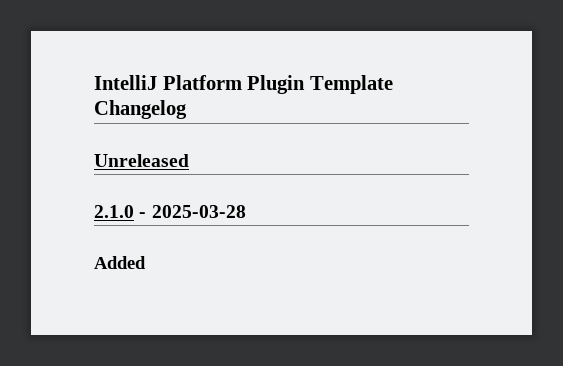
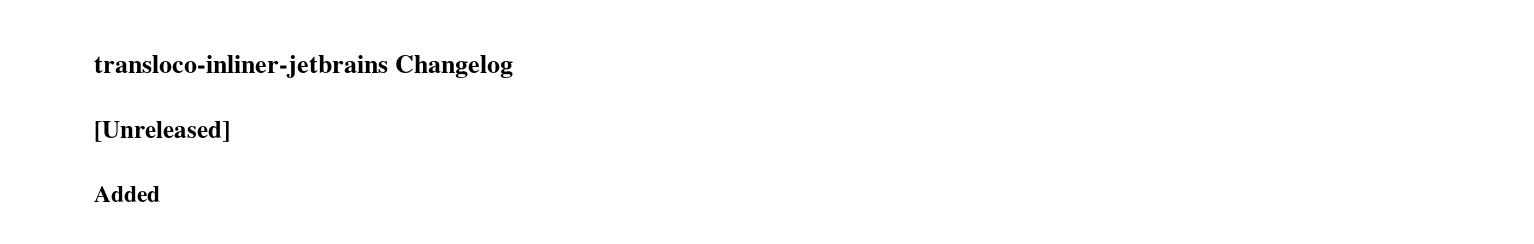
[94,75,393,94] [94,100,187,119] [94,154,189,167] [94,205,246,218] IntelliJ Platform Plugin Template Changelog // Unreleased // 2.1.0 - 2025-03-28 -> [94,55,514,78] [94,121,230,142] transloco-inliner-jetbrains Changelog // [Unreleased]

